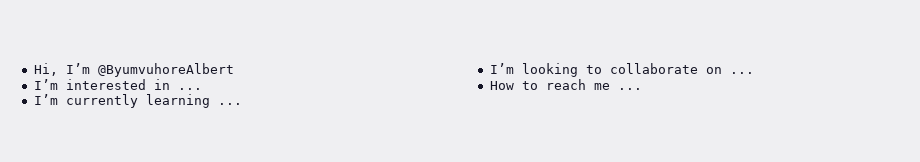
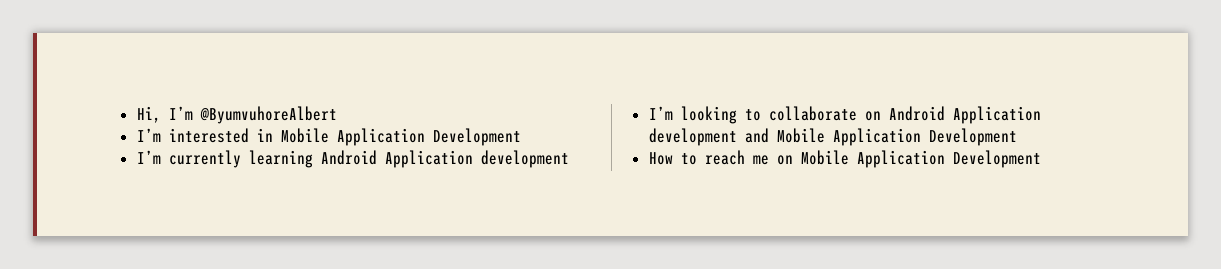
[177,88,202,90] ... -> [280,128,521,146] Mobile Application Development
[217,103,242,105] ... -> [320,150,569,168] Android Application development
[729,72,754,74] ... -> [888,106,1041,124] [648,128,1017,146] Android Application development and Mobile Application Development
[617,88,642,90] ... -> [776,150,1041,168] on Mobile Application Development

